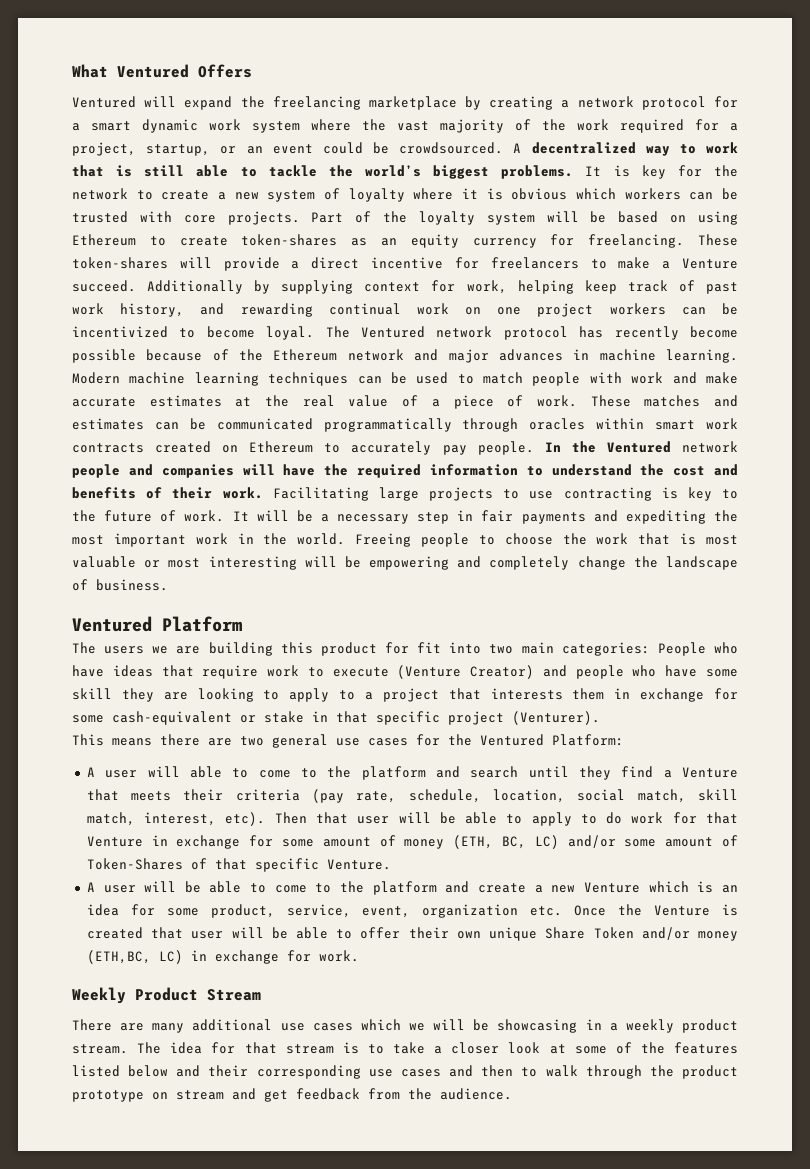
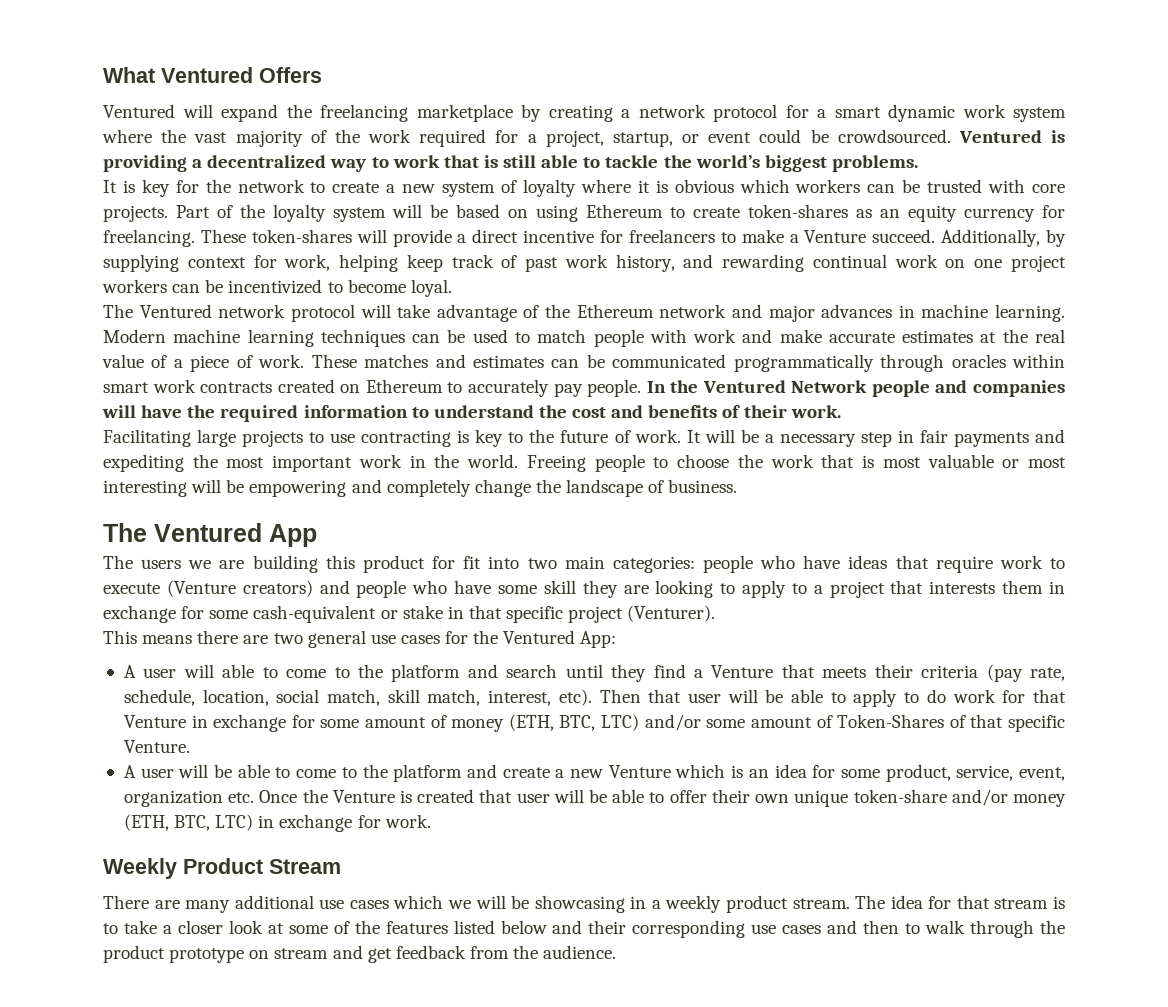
[246,146,263,154] an -> (700, 138) none
[513,143,522,153] A -> [958,130,1065,143] [103,155,203,172] Ventured is providing a
(574, 172) none -> (918, 163) //
[147,280,244,294] Additionally -> [941,229,1041,247] Additionally,
(315, 333) none -> (452, 288) //
[579,326,738,340] [72,349,203,363] has recently become possible because -> [360,304,517,322] will take advantage
[682,441,738,453] network -> [791,380,868,393] Network
(263, 493) none -> (841, 411) //
[72,616,242,632] Ventured Platform -> [103,523,317,547] The Ventured App
[657,642,706,656] People -> [702,555,753,573] people
[470,665,535,679] Creator) -> [242,580,313,597] creators)
[552,734,624,746] Platform: -> [580,631,617,648] App:
[502,835,559,849] BC, LC) -> [559,714,640,731] BTC, LTC)
[545,927,739,941] [86,950,183,964] Share Token and/or money (ETH,BC, LC) -> [853,789,1067,807] [123,814,254,831] token-share and/or money (ETH, BTC, LTC)

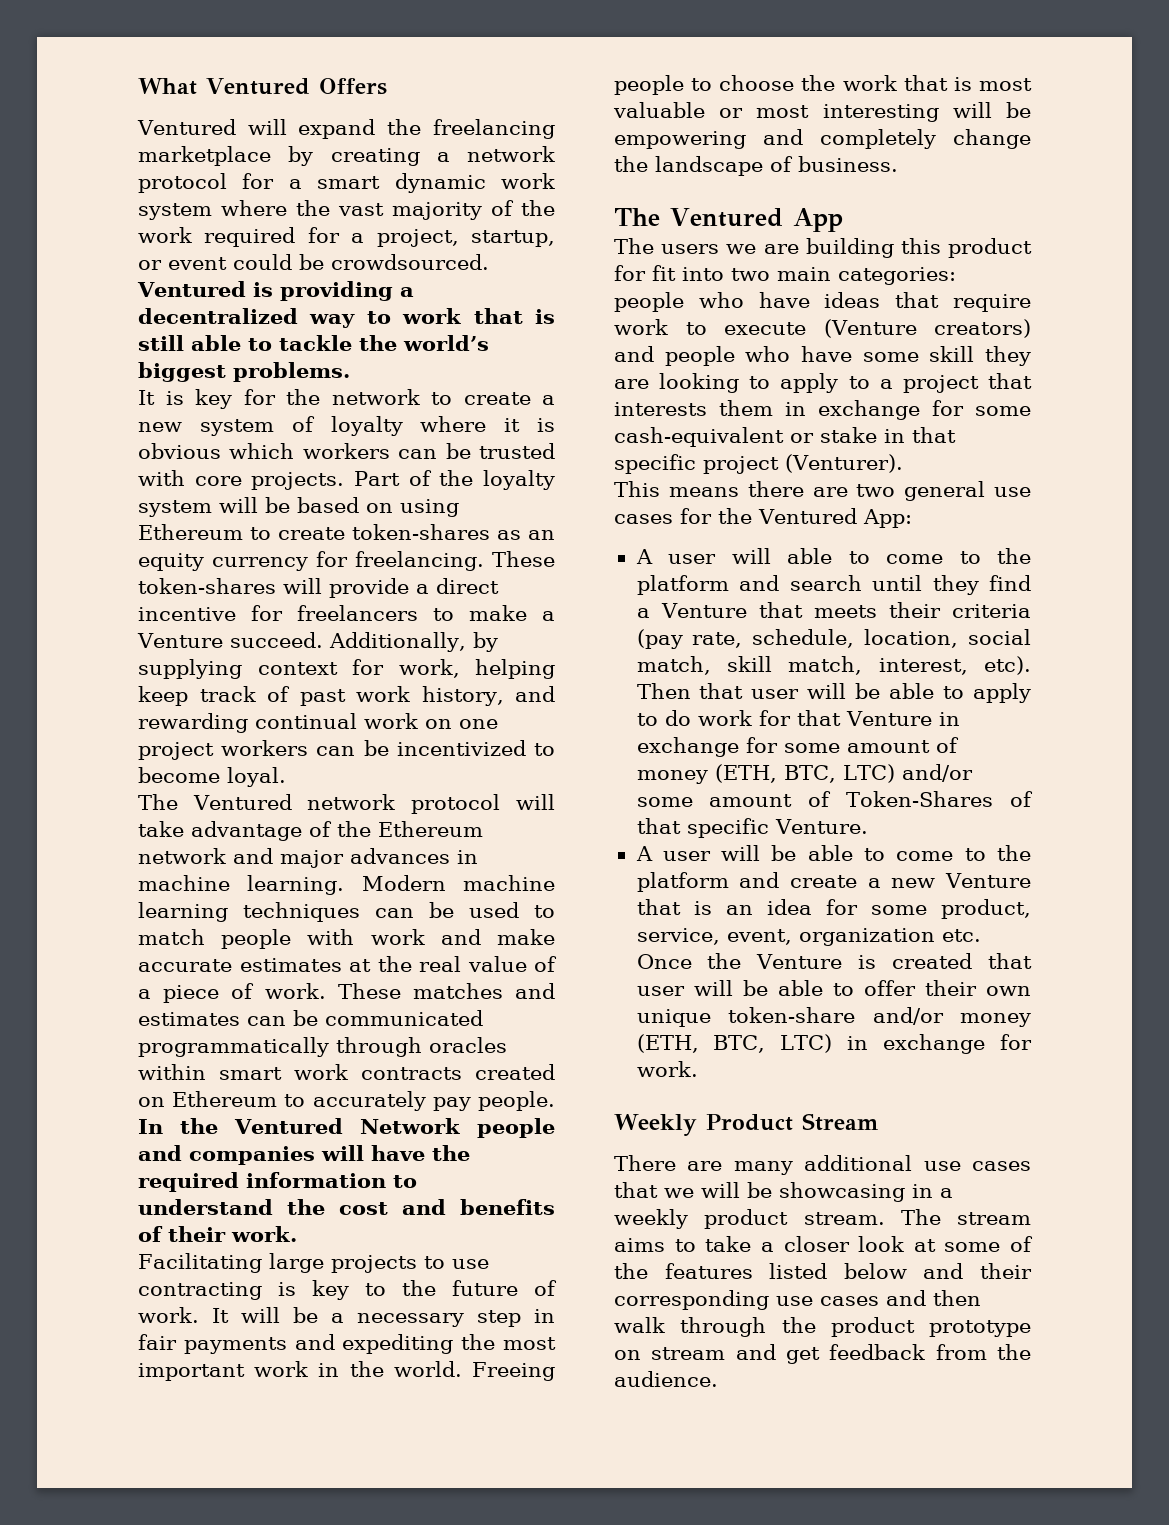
[675,764,726,778] which -> [636,899,681,915] that
[393,895,444,909] which -> [614,1182,658,1198] that
[890,895,1065,909] idea for that stream is -> [957,1212,1031,1225] [614,1238,665,1252] stream aims
[905,923,921,934] to -> (981, 1298) none

